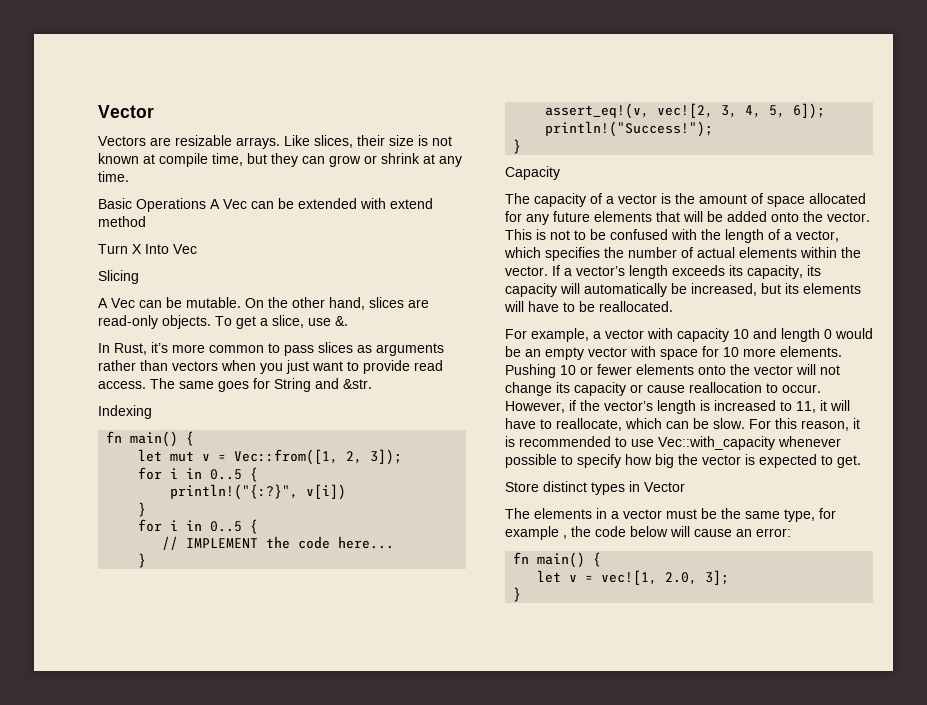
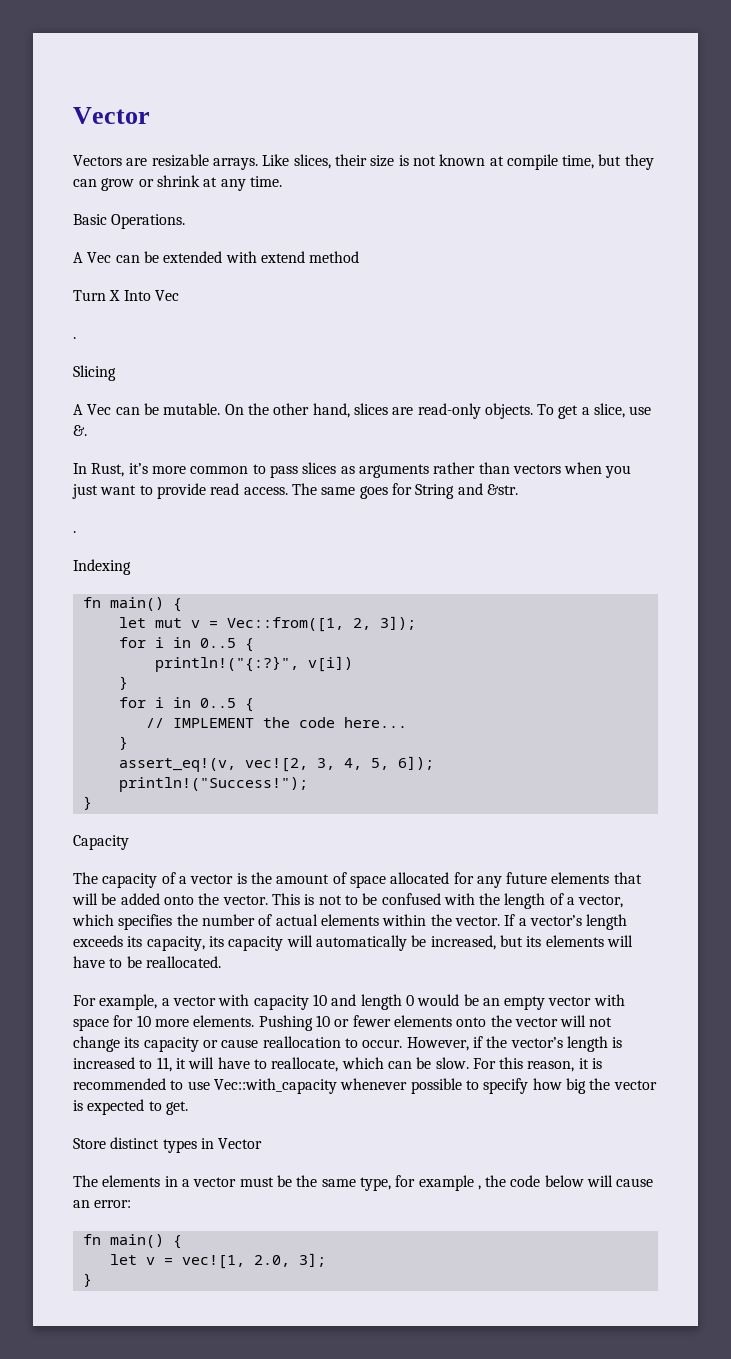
[136,198,206,212] Operations -> [111,214,186,229] Operations. //
(197, 249) none -> [73,337,76,339] // .
(372, 384) none -> [73,531,76,533] // .

